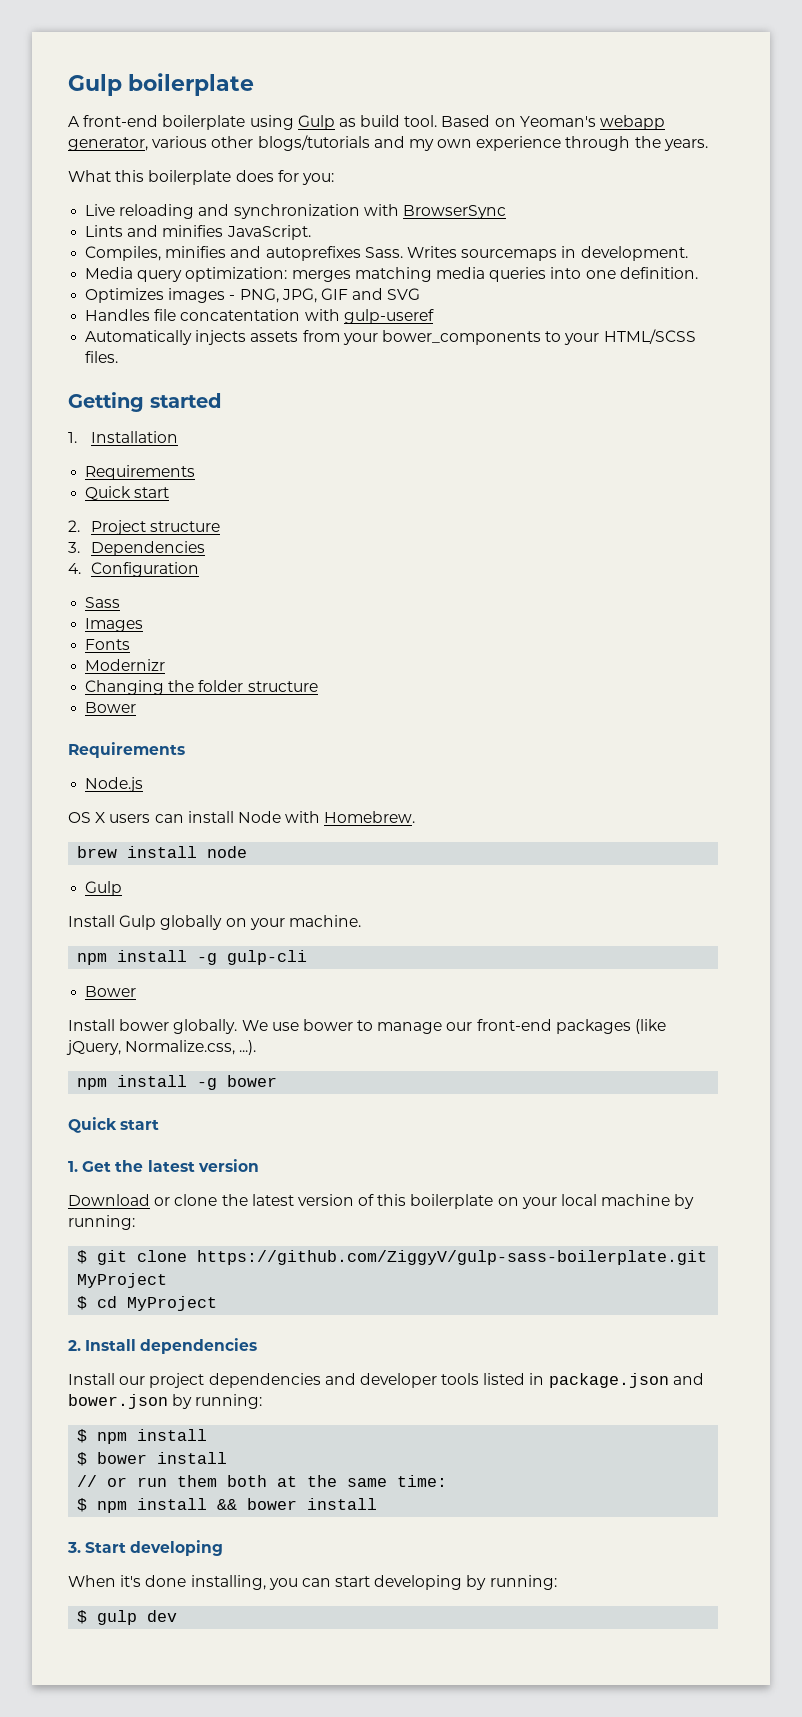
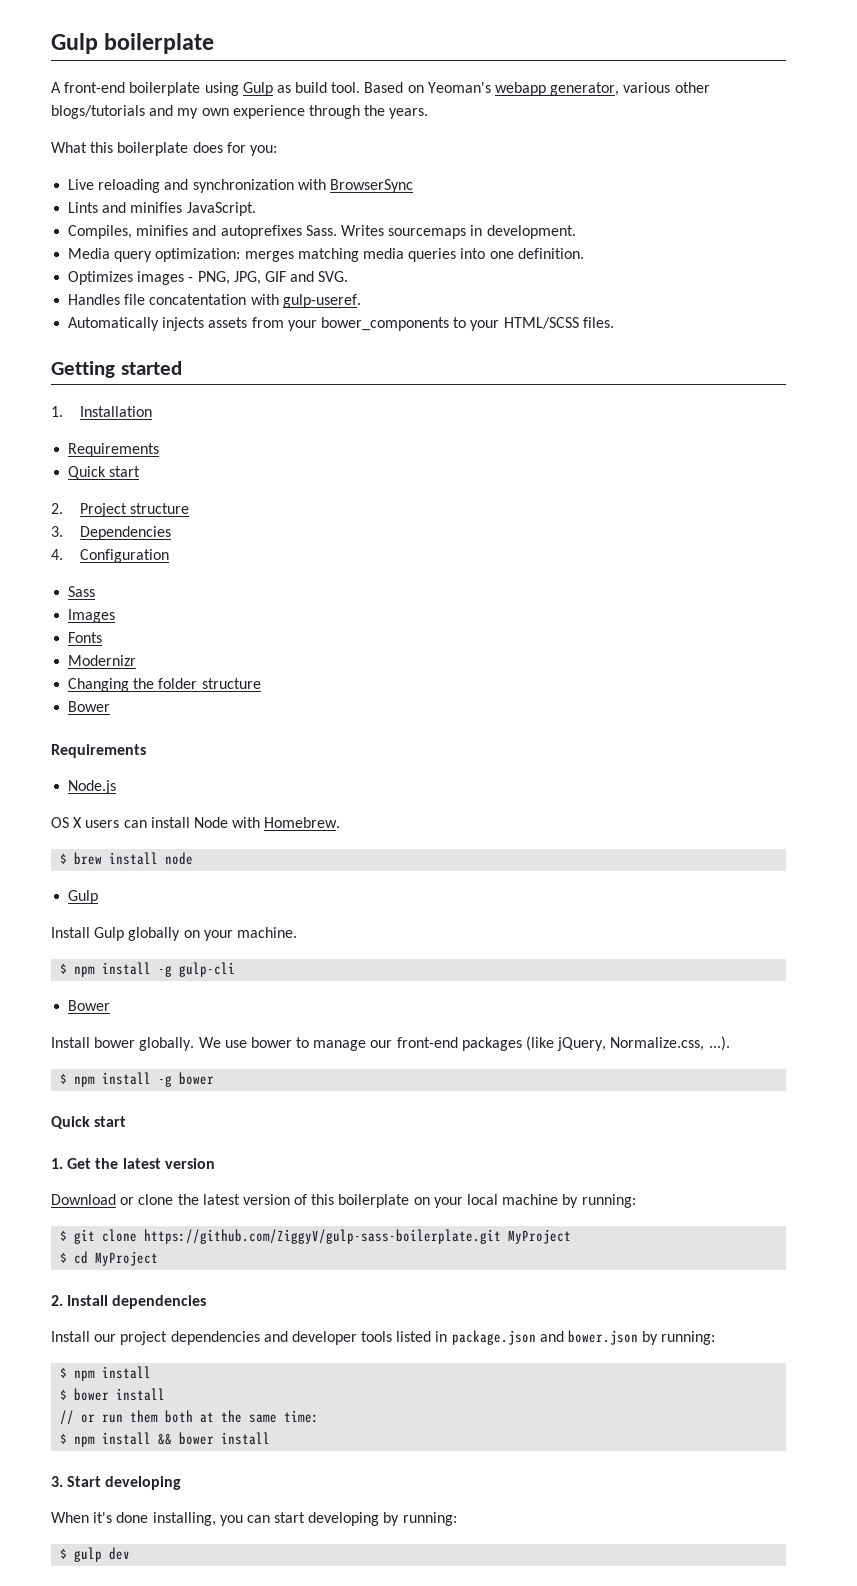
[387,288,421,300] SVG -> [318,271,349,282] SVG.
[343,309,434,324] gulp-useref -> [282,294,361,308] gulp-useref.
(416, 817) none -> [60,853,68,864] $
(361, 921) none -> [60,963,68,974] $
(257, 1047) none -> [60,1073,68,1084] $

